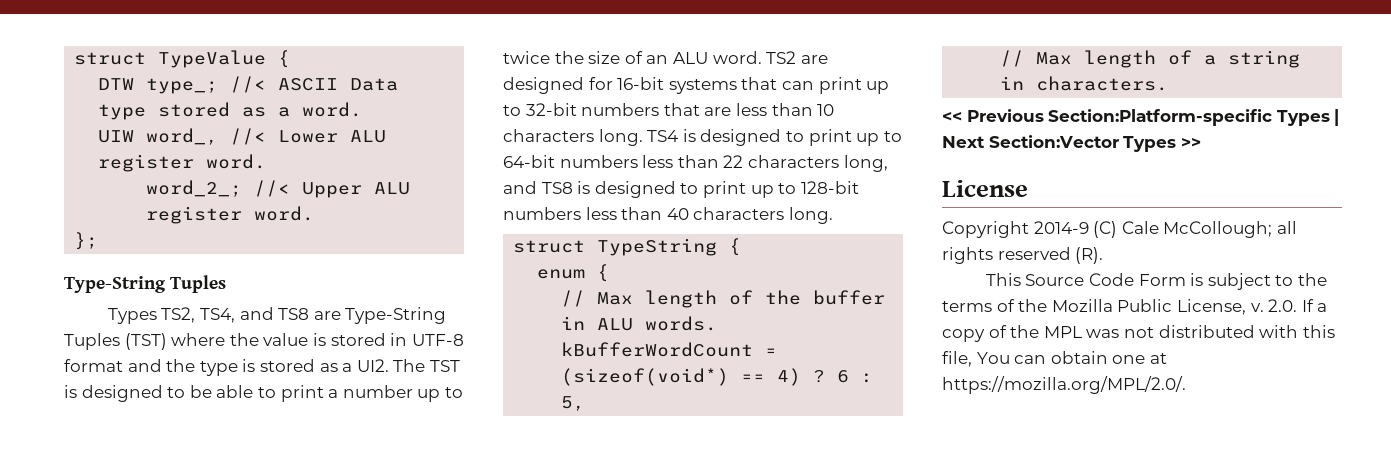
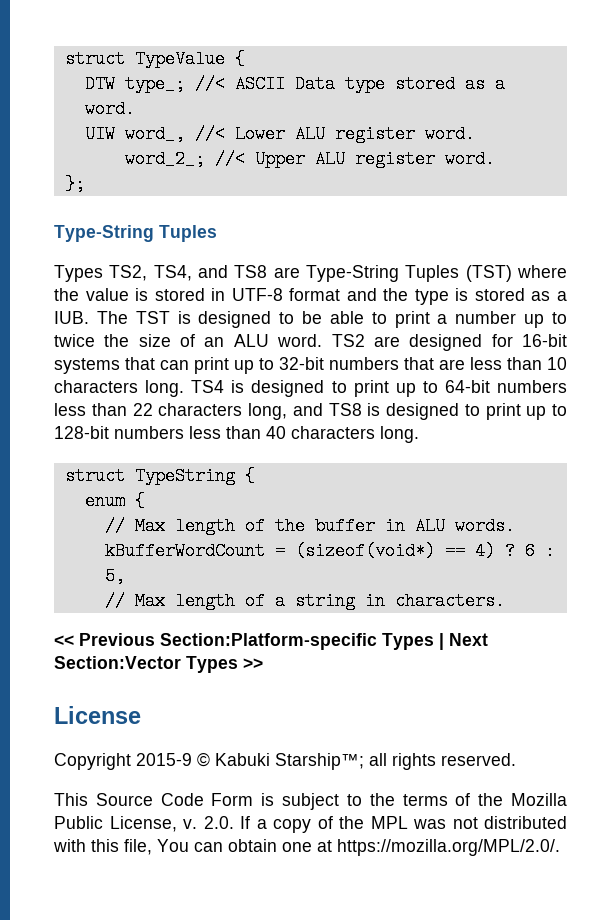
[356,359,389,372] UI2. -> [54,311,89,324] IUB.
[1033,221,1297,238] [942,247,1104,264] 2014-9 (C) Cale McCollough; all rights reserved (R). -> [136,752,516,770] 2015-9 © Kabuki Starship™; all rights reserved.

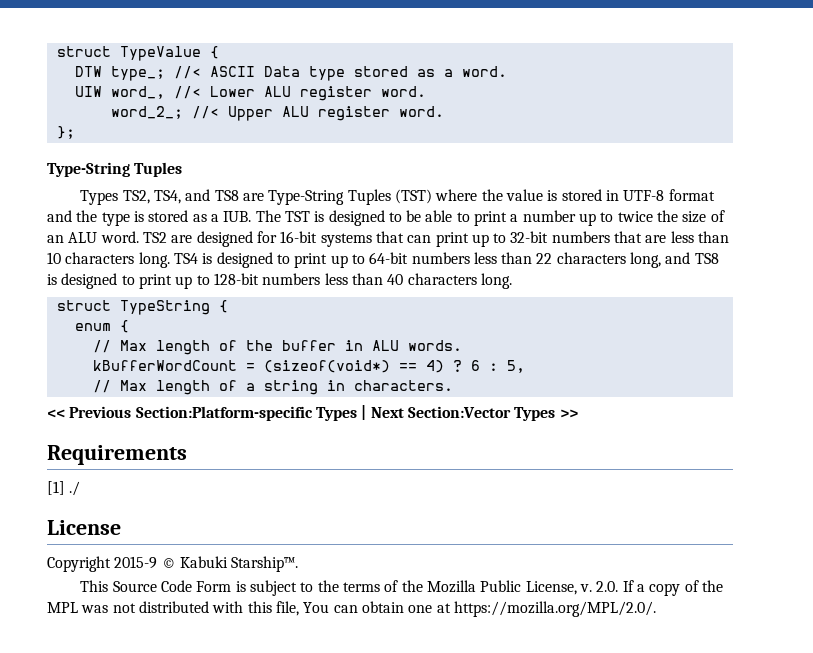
(263, 663) none -> [47,445,187,465] [47,481,81,496] // Requirements // [1] ./
[275,753,516,770] Starship™; all rights reserved. -> [231,556,299,572] Starship™.

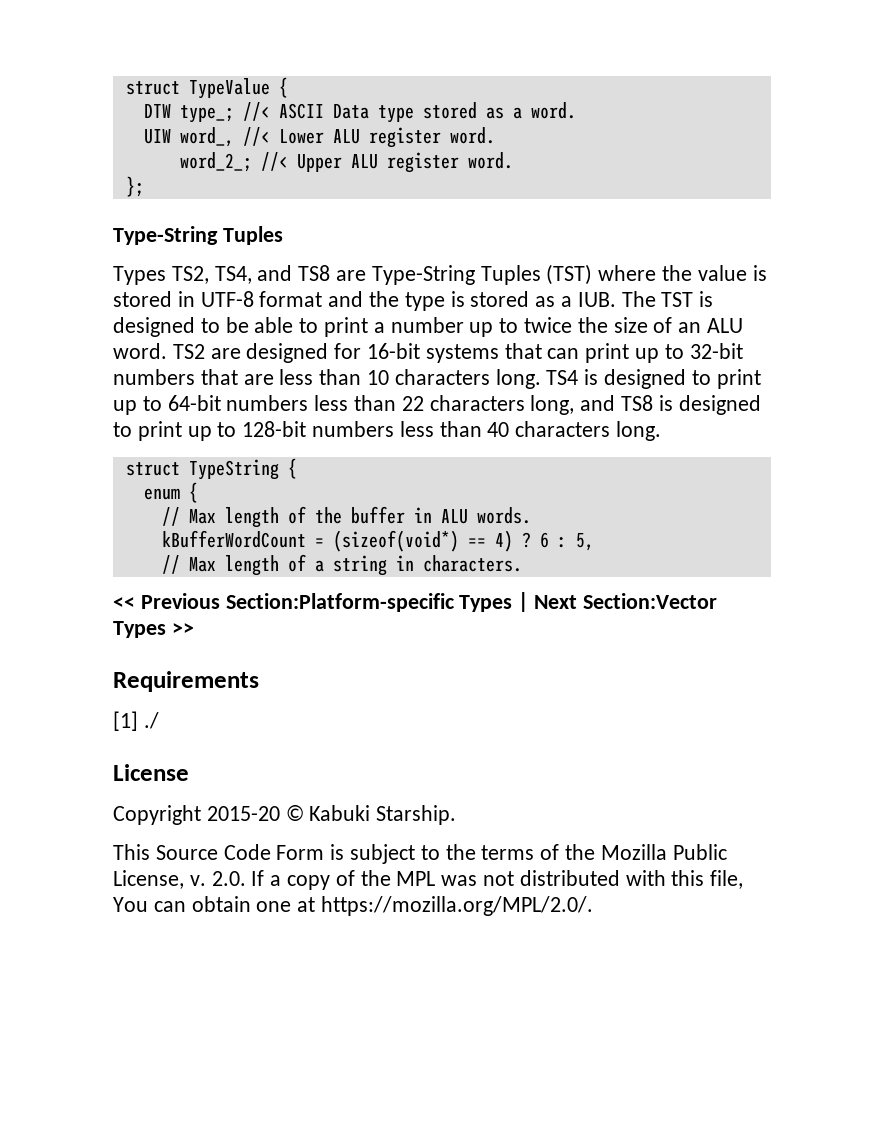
[114,556,158,569] 2015-9 -> [206,806,280,821] 2015-20
[231,556,299,572] Starship™. -> [376,805,457,825] Starship.

